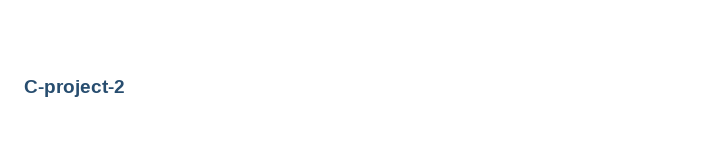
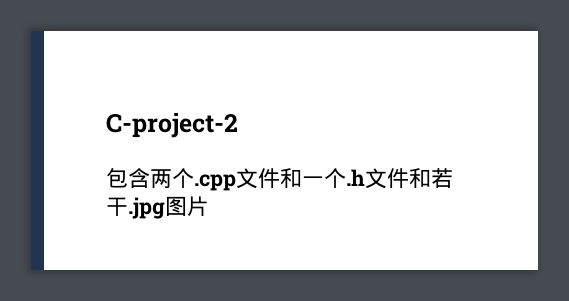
(125, 88) none -> [106,168,453,191] [106,196,209,219] // 包含两个.cpp文件和一个.h文件和若干.jpg图片

